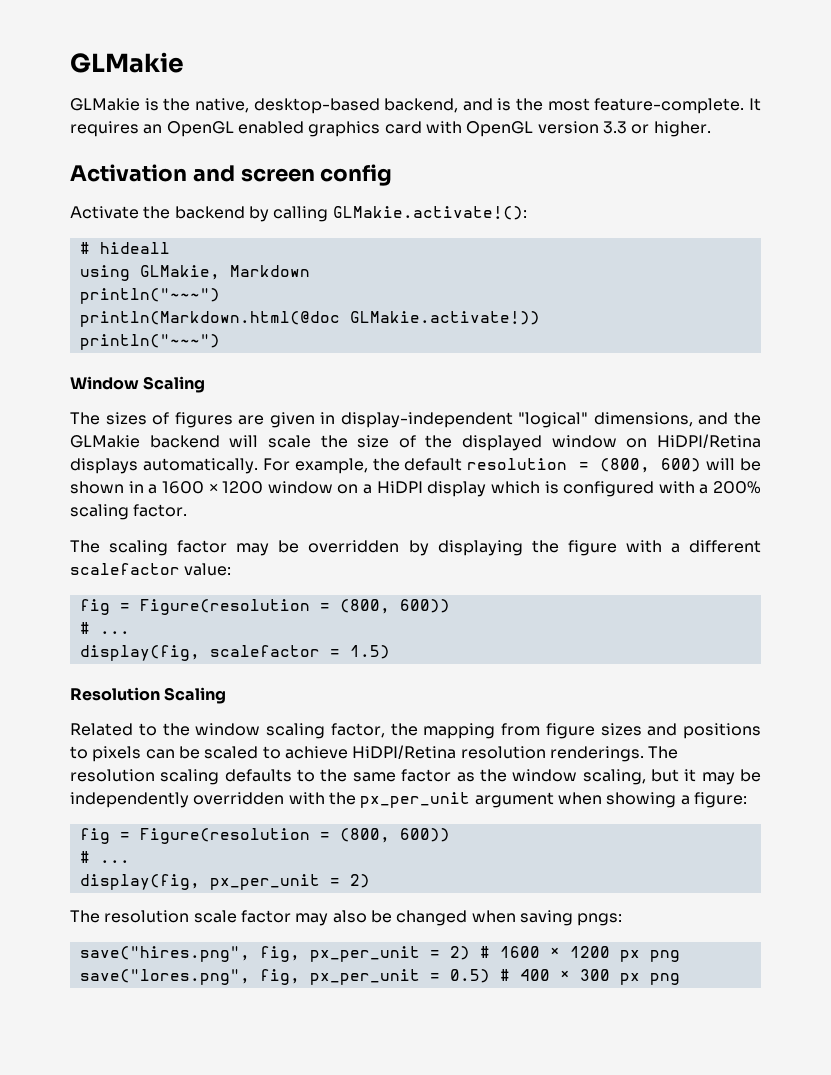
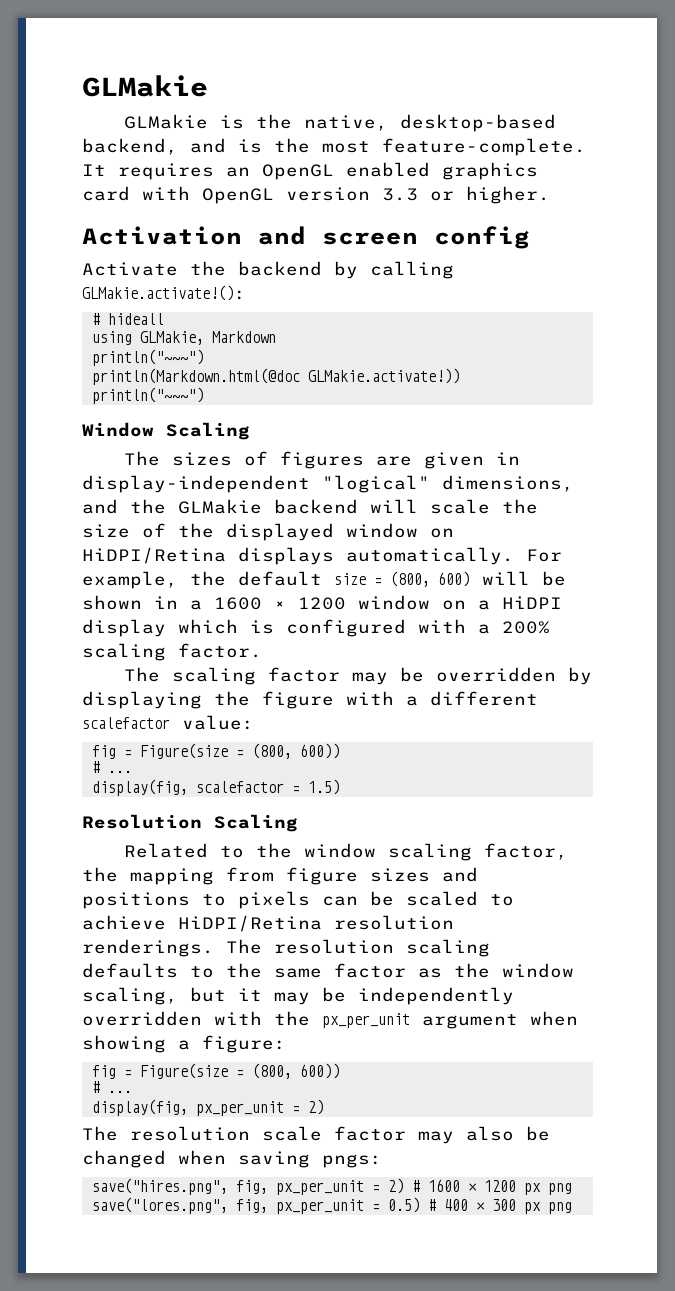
[467,458,568,470] resolution -> [334,573,366,585] size
[139,599,310,615] Figure(resolution -> [139,743,228,759] Figure(size
[139,828,310,844] Figure(resolution -> [139,1063,228,1079] Figure(size

